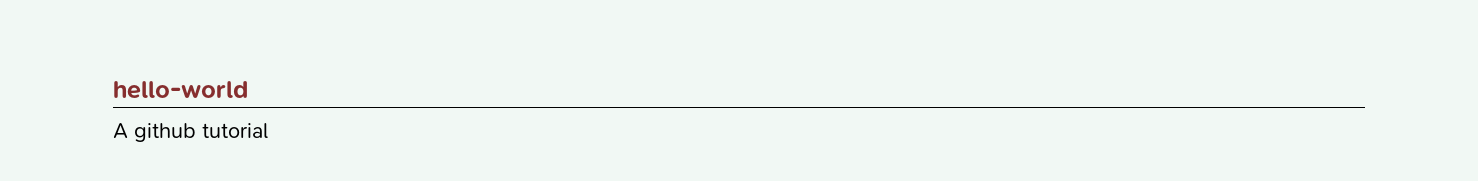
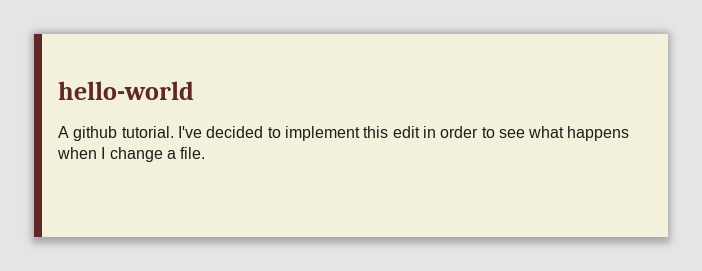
[202,123,268,139] tutorial -> [121,126,630,141] [57,147,206,162] tutorial. I've decided to implement this edit in order to see what happens when I change a file.

